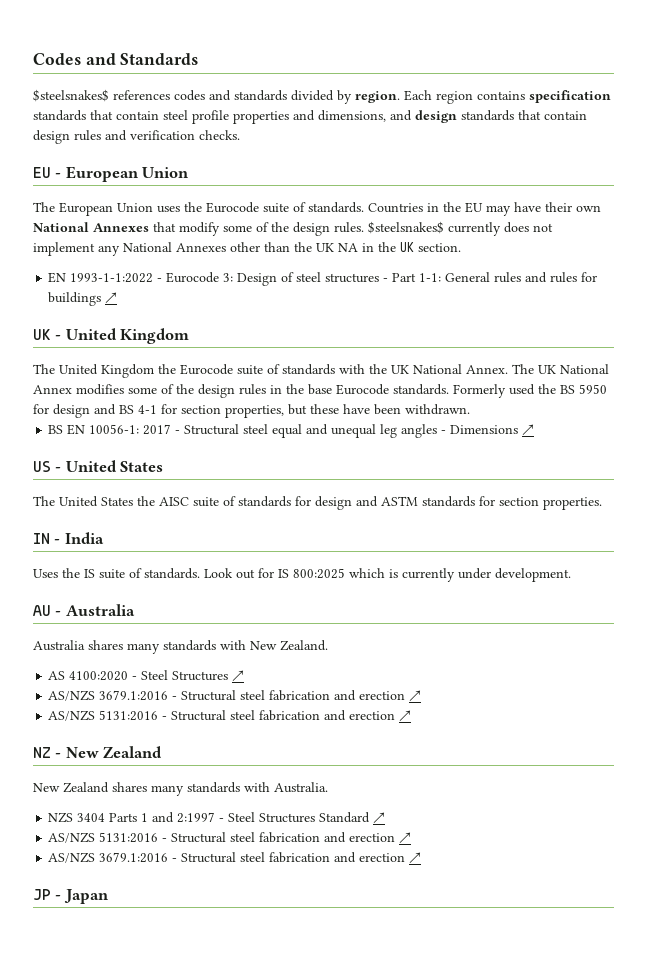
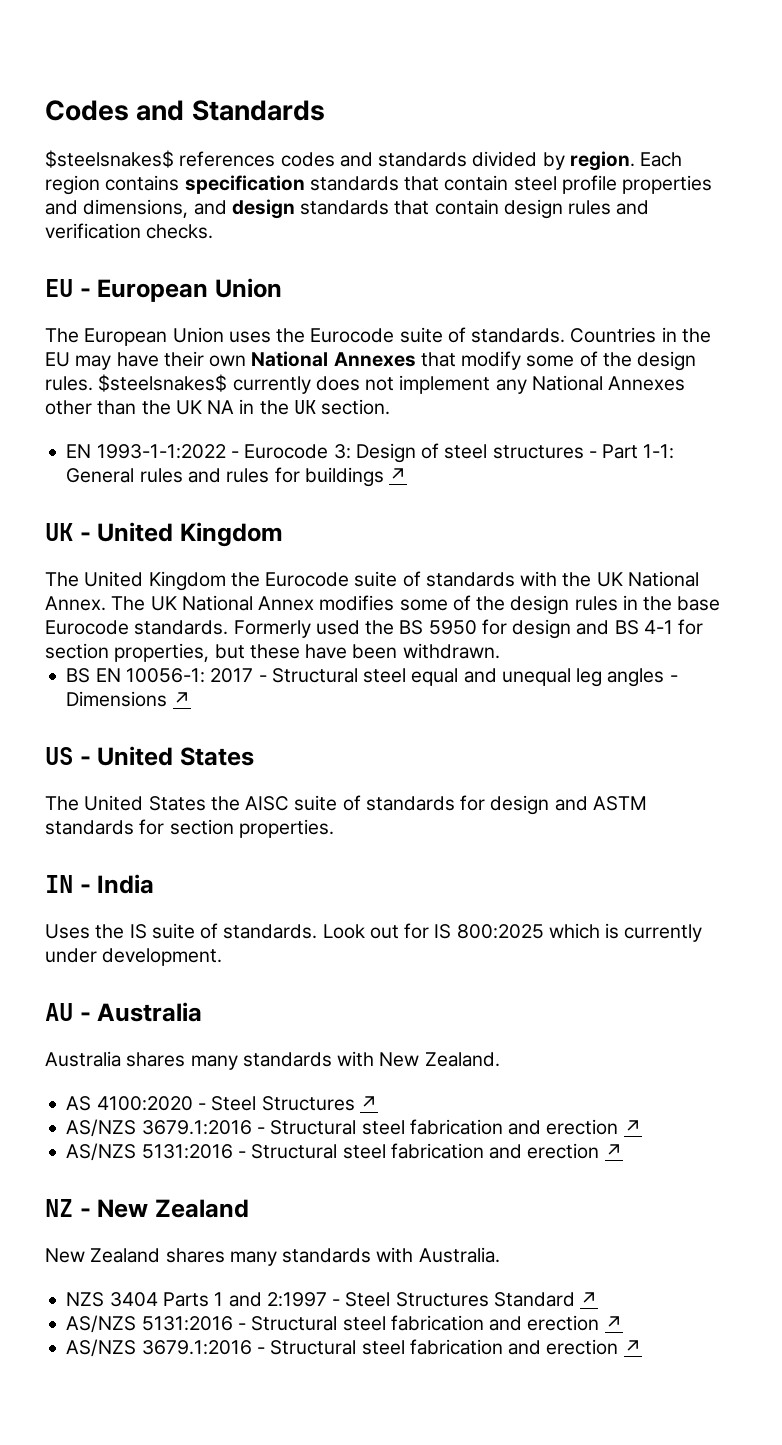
[33,889,109,904] // JP - Japan -> (642, 1347) none

